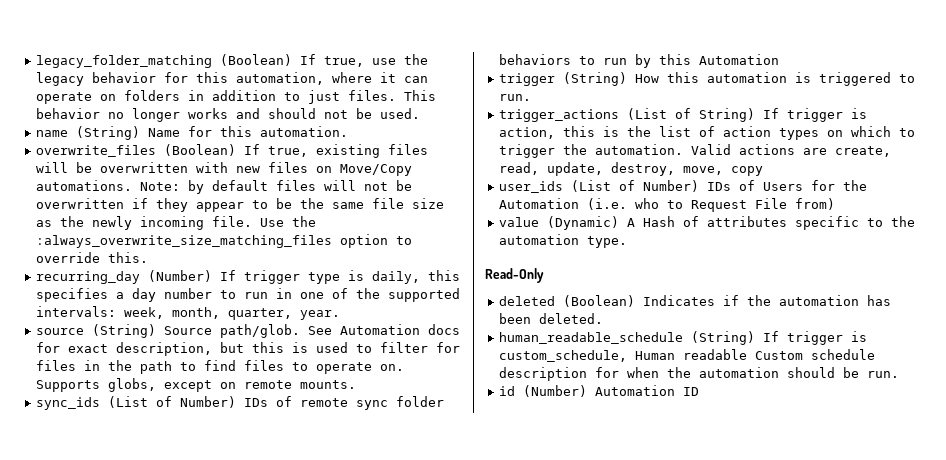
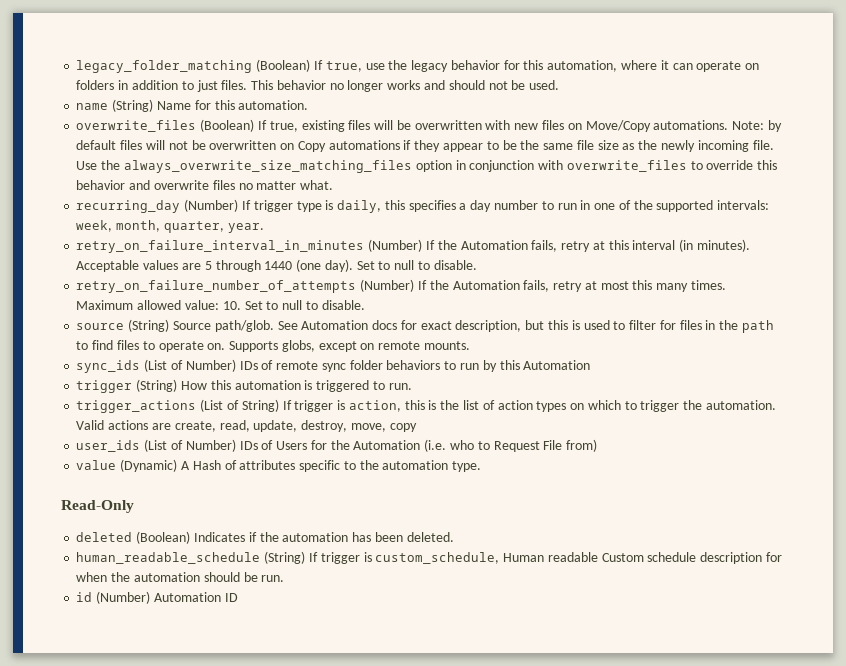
(125, 203) none -> [280,140,400,152] on Copy automations
[36,234,413,248] [36,252,149,263] :always_overwrite_size_matching_files option to override this. -> [123,160,778,173] [76,180,334,190] always_overwrite_size_matching_files option in conjunction with overwrite_files to override this behavior and overwrite files no matter what.
(341, 315) none -> [76,239,750,253] [76,259,477,272] [76,279,726,293] [76,300,365,310] // retry_on_failure_interval_in_minutes (Number) If the Automation fails, retry at this interval (in minutes). Acceptable values are 5 through 1440 (one day). Set to null to disable. // retry_on_failure_number_of_attempts (Number) If the Automation fails, retry at most this many times. Maximum allowed value: 10. Set to null to disable.

